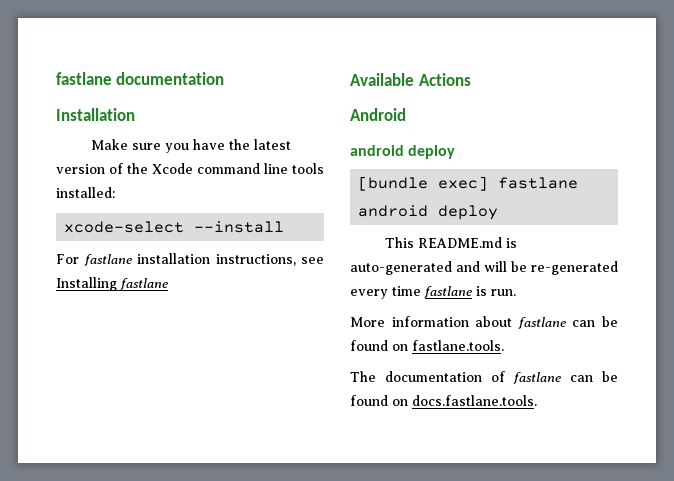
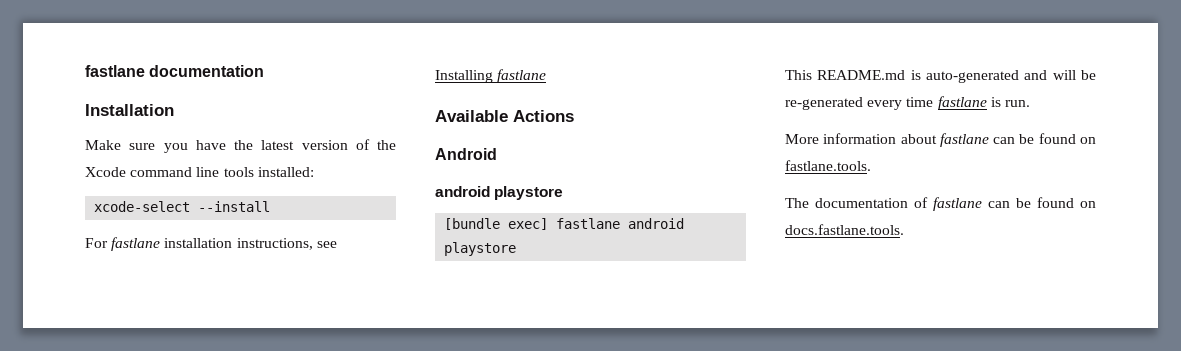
[408,145,456,159] deploy -> [494,186,564,200] playstore
[438,205,499,220] deploy -> [444,242,517,256] playstore

